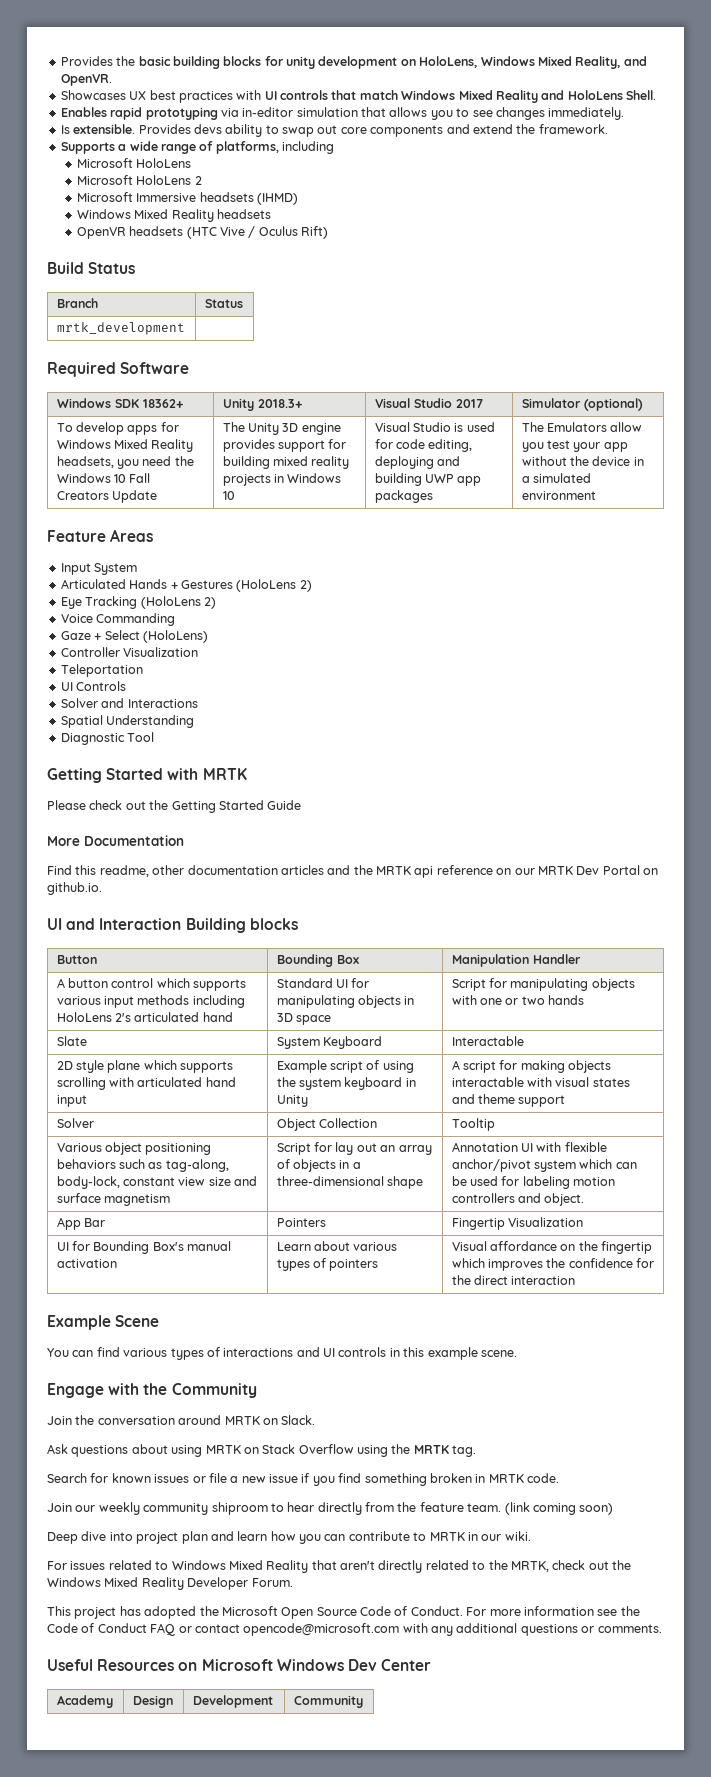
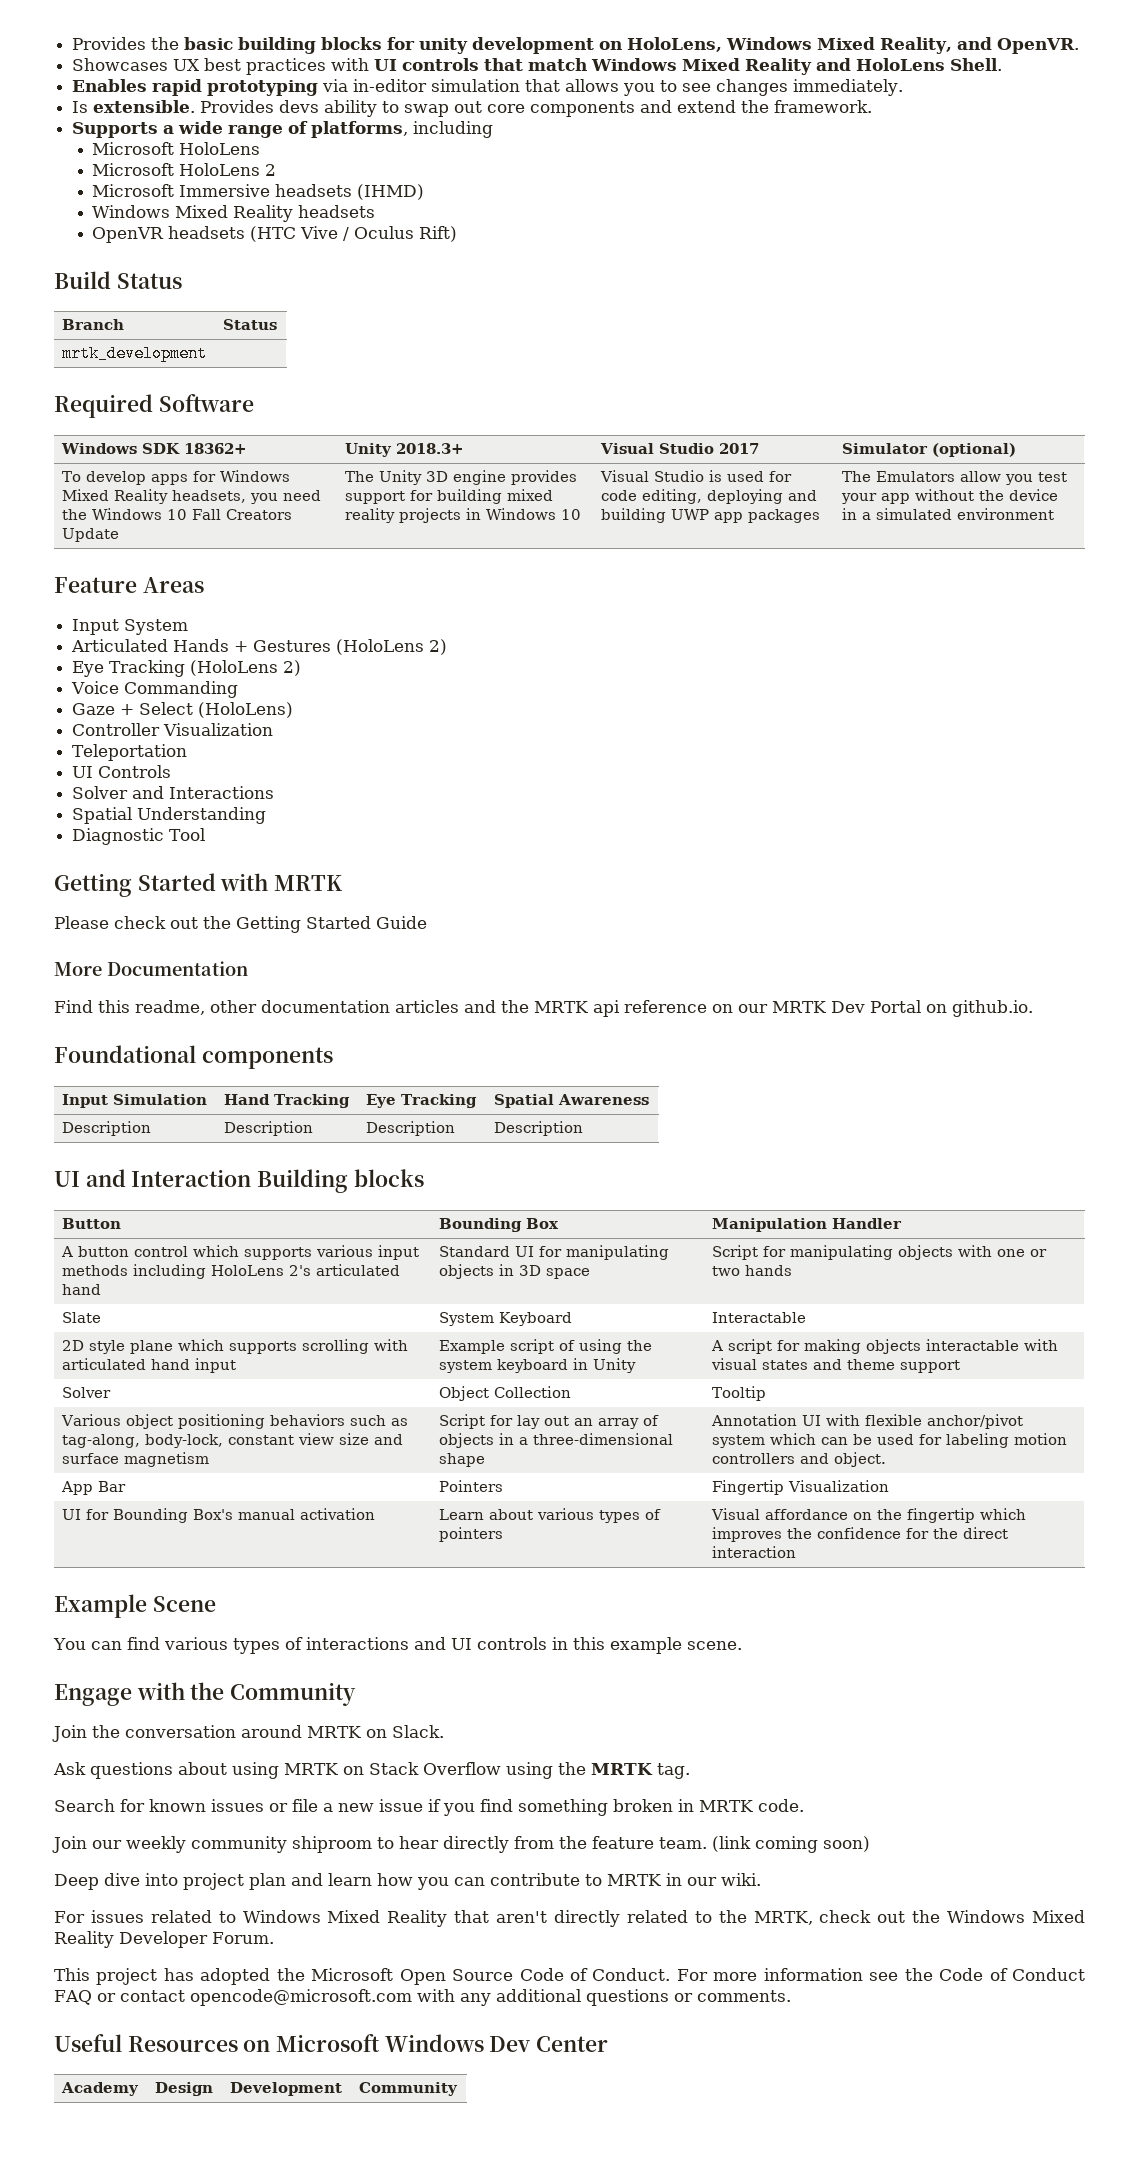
(102, 888) none -> [54,1045,333,1069] [62,1094,208,1108] [224,1094,351,1108] [366,1094,478,1108] [494,1094,650,1108] [62,1121,152,1136] [224,1121,314,1136] [366,1121,456,1136] [494,1121,584,1136] // Foundational components // Input Simulation | Hand Tracking | Eye Tracking | Spatial Awareness // Description | Description | Description | Description

